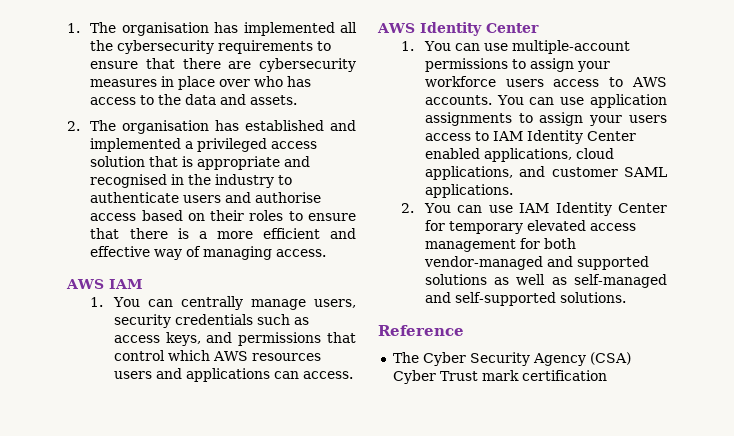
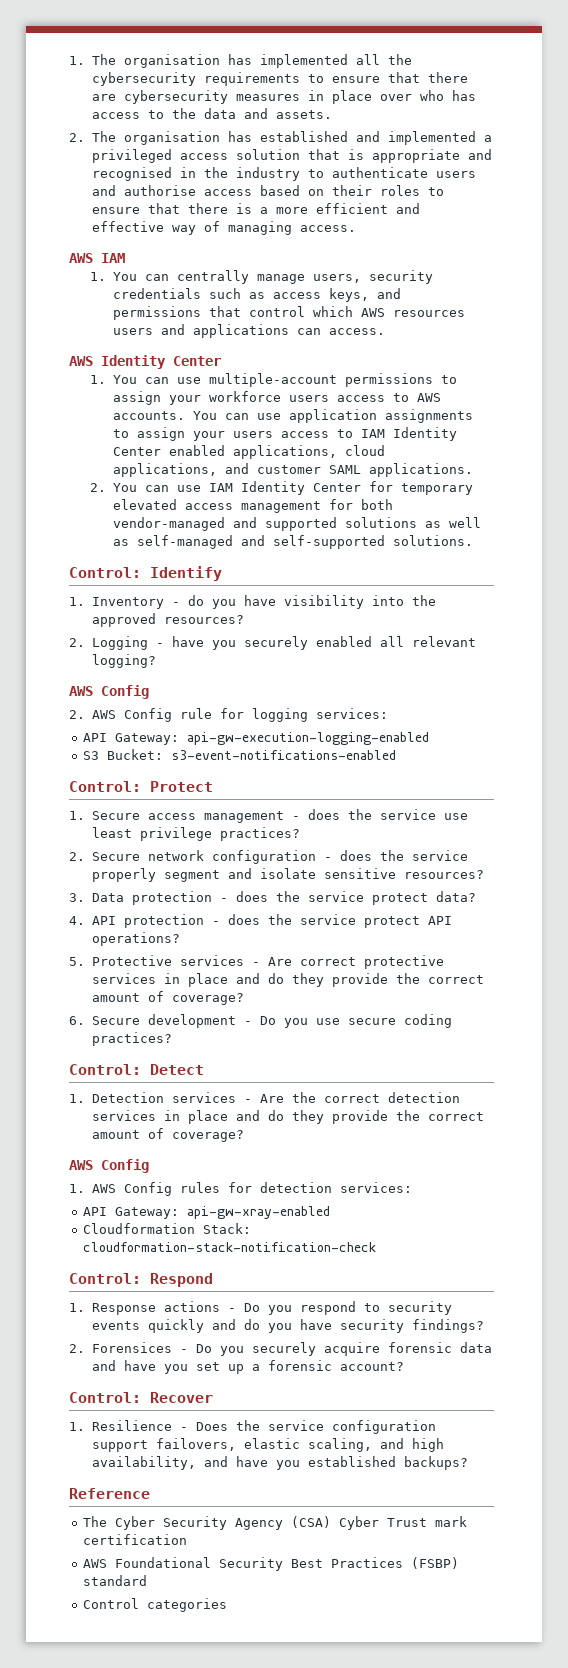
(626, 297) none -> [69,566,222,581] [69,595,436,609] [91,613,244,627] [69,636,476,650] [91,654,156,668] [69,685,149,699] [69,708,388,722] [83,732,430,745] [83,749,397,760] [69,781,213,792] [69,809,468,823] [91,827,300,841] [69,850,468,864] [91,868,484,882] [69,891,476,905] [69,914,452,928] [91,932,180,946] [69,955,444,969] [91,973,484,987] [91,991,244,1005] [69,1014,452,1028] [91,1032,172,1046] [69,1064,204,1075] [69,1092,460,1103] [91,1110,484,1124] [91,1128,244,1142] [69,1159,149,1173] [69,1182,412,1196] [83,1206,331,1219] [83,1223,252,1234] [83,1242,377,1252] [69,1273,213,1287] [69,1301,452,1315] [91,1319,484,1333] [69,1342,492,1356] [91,1360,404,1374] [69,1392,213,1403] [69,1420,436,1434] [91,1438,444,1452] [91,1456,468,1470] // Control: Identify // 1. Inventory - do you have visibility into the approved resources? // 2. Logging - have you securely enabled all relevant logging? // AWS Config // 2. AWS Config rule for logging services: // API Gateway: api-gw-execution-logging-enabled // S3 Bucket: s3-event-notifications-enabled // Control: Protect // 1. Secure access management - does the service use least privilege practices? // 2. Secure network configuration - does the service properly segment and isolate sensitive resources? // 3. Data protection - does the service protect data? // 4. API protection - does the service protect API operations? // 5. Protective services - Are correct protective services in place and do they provide the correct amount of coverage? // 6. Secure development - Do you use secure coding practices? // Control: Detect // 1. Detection services - Are the correct detection services in place and do they provide the correct amount of coverage? // AWS Config // 1. AWS Config rules for detection services: // API Gateway: api-gw-xray-enabled // Cloudformation Stack: cloudformation-stack-notification-check // Control: Respond // 1. Response actions - Do you respond to security events quickly and do you have security findings? // 2. Forensices - Do you securely acquire forensic data and have you set up a forensic account? // Control: Recover // 1. Resilience - Does the service configuration support failovers, elastic scaling, and high availability, and have you established backups?
(607, 375) none -> [83,1557,460,1571] [83,1575,148,1586] [83,1598,228,1612] // AWS Foundational Security Best Practices (FSBP) standard // Control categories

